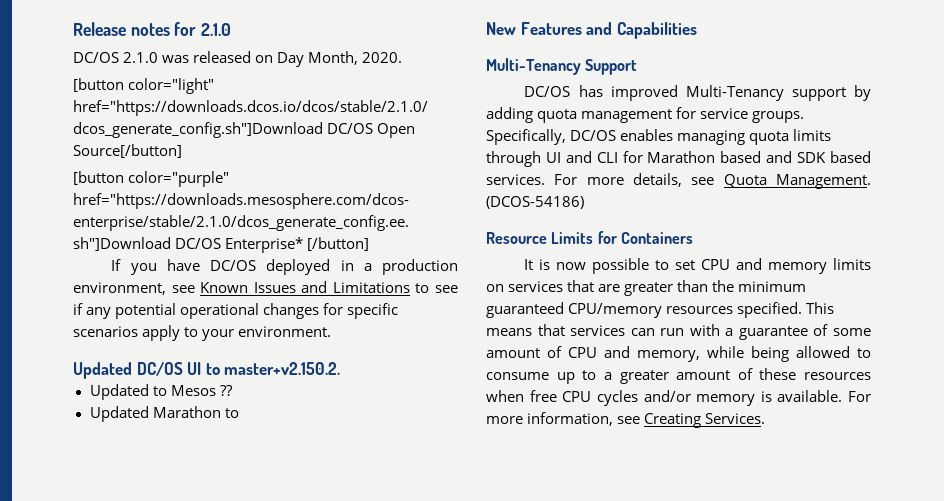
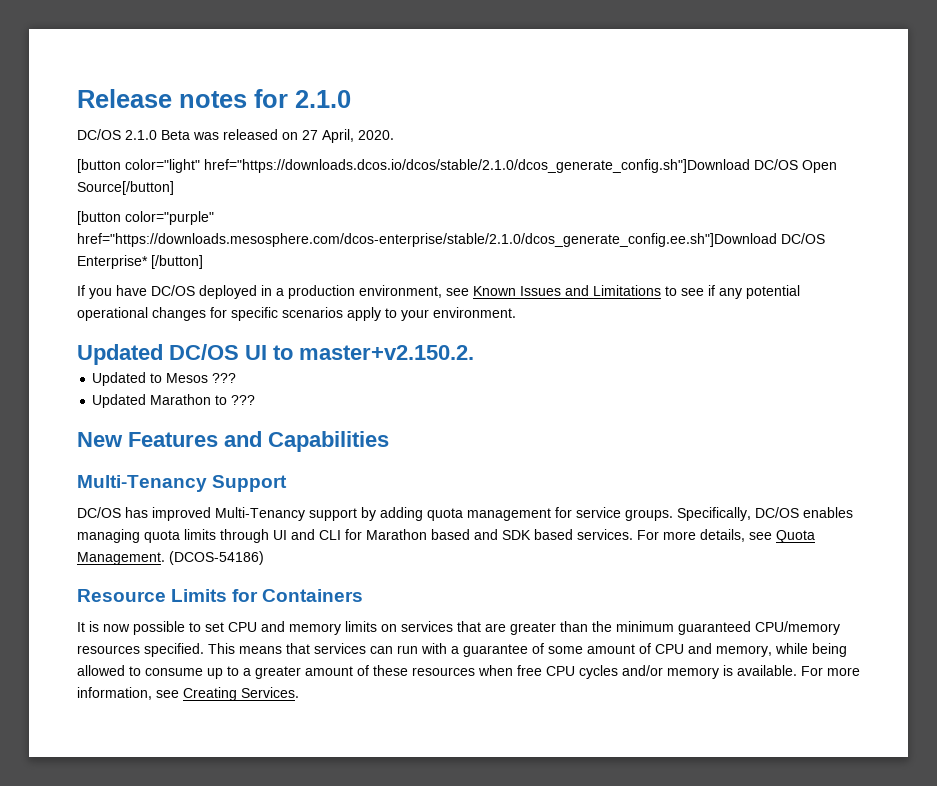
(159, 57) none -> [161,130,190,140] Beta
[277,51,359,67] Day Month, -> [302,129,354,143] 27 April,
[219,385,233,396] ?? -> [212,373,237,383] ???
(239, 413) none -> [231,395,256,405] ???

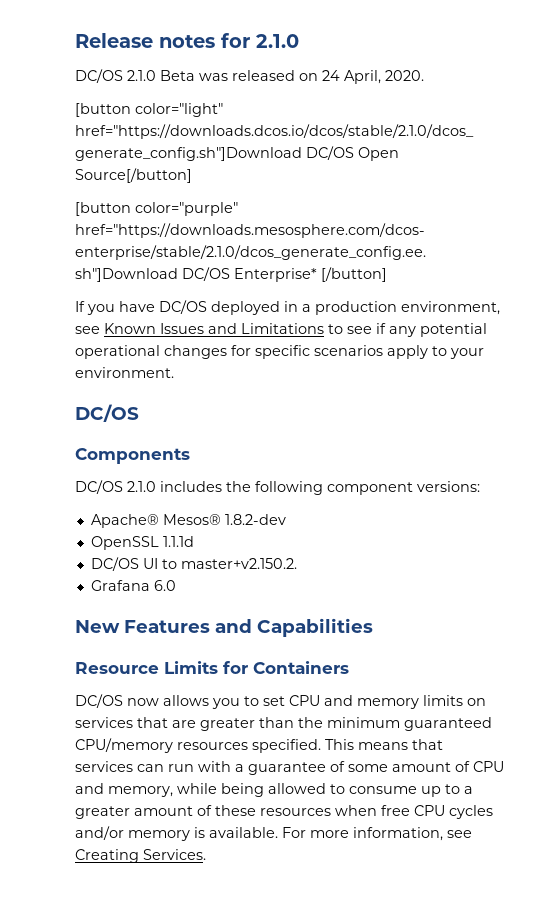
[302,130,318,140] 27 -> [322,70,340,81] 24
[77,344,474,365] [92,372,237,386] [92,394,256,408] [77,431,389,452] [77,475,288,492] [77,507,853,521] [77,529,815,543] [77,551,264,565] Updated DC/OS UI to master+v2.150.2. // Updated to Mesos ??? // Updated Marathon to ??? // New Features and Capabilities // Multi-Tenancy Support // DC/OS has improved Multi-Tenancy support by adding quota management for service groups. Specifically, DC/OS enables managing quota limits through UI and CLI for Marathon based and SDK based services. For more details, see Quota Management. (DCOS-54186) -> [75,404,139,422] [75,448,190,464] [75,480,480,495] [90,514,286,528] [90,536,194,550] [90,557,297,571] [90,580,176,591] [75,618,373,637] DC/OS // Components // DC/OS 2.1.0 includes the following component versions: // Apache® Mesos® 1.8.2-dev // OpenSSL 1.1.1d // DC/OS UI to master+v2.150.2. // Grafana 6.0 // New Features and Capabilities
[77,621,185,635] It is now possible -> [75,694,240,709] DC/OS now allows you

